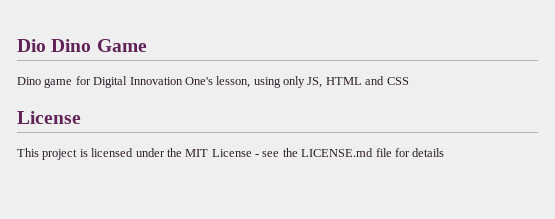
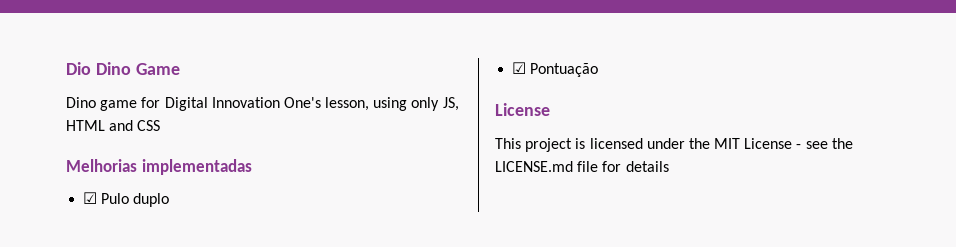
(409, 81) none -> [66,159,252,175] [83,192,170,207] [512,62,599,77] // Melhorias implementadas // ☑ Pulo duplo // ☑ Pontuação

